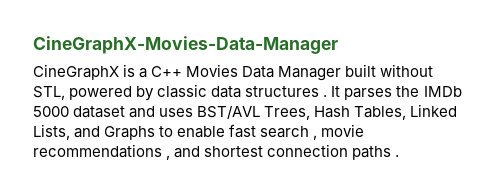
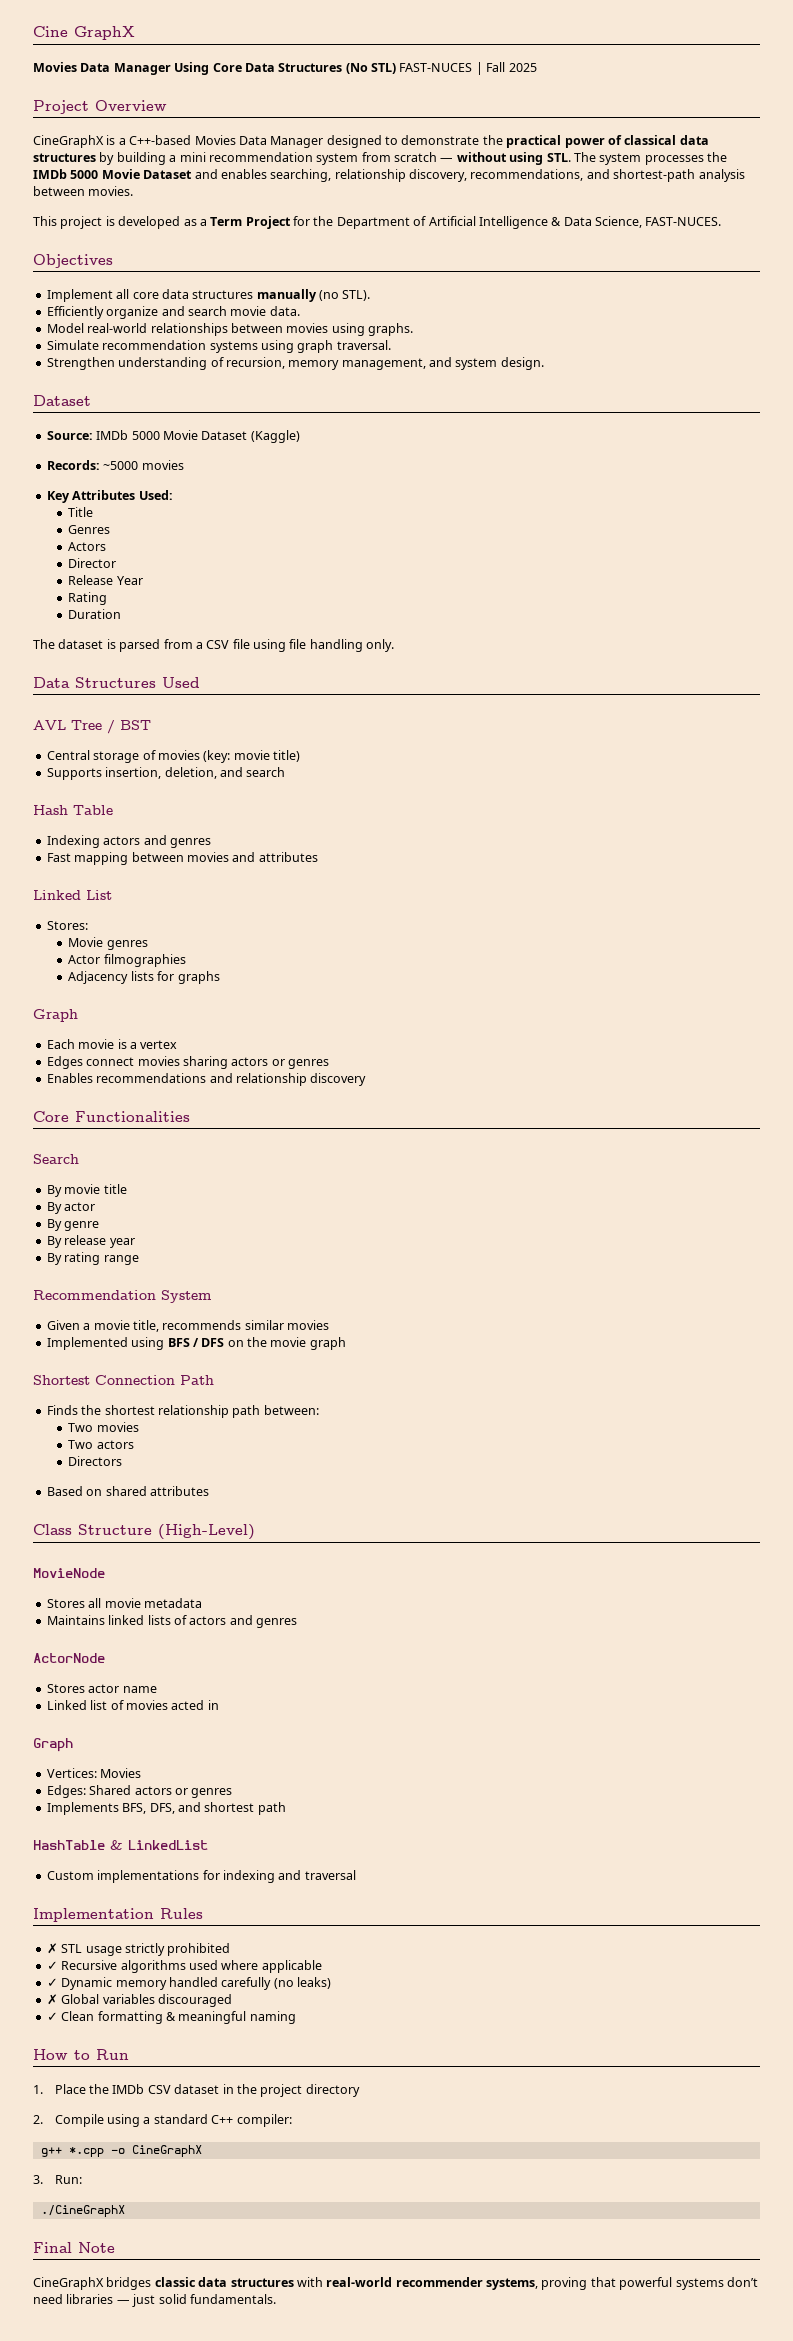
[33,36,338,54] CineGraphX-Movies-Data-Manager -> [33,26,135,40] [33,62,537,75] [33,100,167,114] Cine GraphX // Movies Data Manager Using Core Data Structures (No STL) FAST-NUCES | Fall 2025 // Project Overview
[151,64,434,81] [33,84,462,101] [33,104,458,120] [33,124,365,140] [33,144,400,160] C++ Movies Data Manager built without STL, powered by classic data structures . It parses the IMDb 5000 dataset and uses BST/AVL Trees, Hash Tables, Linked Lists, and Graphs to enable fast search , movie recommendations , and shortest connection paths . -> [129,135,709,148] [33,152,727,165] [33,169,745,182] [33,186,134,196] [33,216,722,229] [33,254,113,268] [46,289,371,302] [46,306,300,319] [46,323,413,336] [46,340,391,353] [46,357,544,370] [33,395,91,406] [46,430,300,443] [46,460,184,470] [46,490,173,503] [68,507,94,517] [68,525,111,534] [68,542,107,551] [68,558,117,568] [68,575,143,585] [68,592,108,605] [68,609,122,619] [33,639,395,652] [33,677,200,688] [33,720,151,734] [46,750,300,763] [46,767,286,780] [33,805,113,815] [46,835,211,848] [46,852,318,865] [33,890,112,900] [46,921,88,930] [68,937,148,950] [68,954,186,967] [68,971,220,984] [33,1009,78,1022] [46,1039,178,1049] [46,1056,329,1069] [46,1073,367,1086] [33,1111,190,1122] [33,1154,79,1164] [46,1184,127,1197] [46,1202,96,1214] [46,1219,100,1231] [46,1235,135,1248] [46,1252,139,1265] [33,1290,212,1303] [46,1320,329,1332] [46,1337,346,1350] [33,1375,214,1385] [46,1405,319,1418] [68,1422,139,1432] [68,1440,134,1449] [68,1456,123,1466] [46,1486,209,1496] [33,1524,255,1540] [33,1568,105,1578] [46,1598,202,1608] [46,1615,297,1628] [33,1653,105,1663] [46,1684,157,1693] [46,1700,219,1710] [33,1738,73,1752] [46,1768,142,1778] [46,1785,233,1798] [46,1802,286,1815] [33,1840,208,1850] [46,1870,356,1883] [33,1908,203,1922] [46,1943,231,1956] [46,1960,322,1973] [46,1977,331,1990] [46,1994,232,2007] [46,2011,296,2024] [33,2049,129,2060] [33,2084,360,2097] [33,2114,292,2127] [40,2145,202,2157] [33,2175,82,2184] [40,2205,125,2217] [33,2242,115,2253] [33,2277,758,2290] [33,2294,276,2307] C++-based Movies Data Manager designed to demonstrate the practical power of classical data structures by building a mini recommendation system from scratch — without using STL. The system processes the IMDb 5000 Movie Dataset and enables searching, relationship discovery, recommendations, and shortest-path analysis between movies. // This project is developed as a Term Project for the Department of Artificial Intelligence & Data Science, FAST‑NUCES. // Objectives // Implement all core data structures manually (no STL). // Efficiently organize and search movie data. // Model real-world relationships between movies using graphs. // Simulate recommendation systems using graph traversal. // Strengthen understanding of recursion, memory management, and system design. // Dataset // Source: IMDb 5000 Movie Dataset (Kaggle) // Records: ~5000 movies // Key Attributes Used: // Title // Genres // Actors // Director // Release Year // Rating // Duration // The dataset is parsed from a CSV file using file handling only. // Data Structures Used // AVL Tree / BST // Central storage of movies (key: movie title) // Supports insertion, deletion, and search // Hash Table // Indexing actors and genres // Fast mapping between movies and attributes // Linked List // Stores: // Movie genres // Actor filmographies // Adjacency lists for graphs // Graph // Each movie is a vertex // Edges connect movies sharing actors or genres // Enables recommendations and relationship discovery // Core Functionalities // Search // By movie title // By actor // By genre // By release year // By rating range // Recommendation System // Given a movie title, recommends similar movies // Implemented using BFS / DFS on the movie graph // Shortest Connection Path // Finds the shortest relationship path between: // Two movies // Two actors // Directors // Based on shared attributes // Class Structure (High-Level) // MovieNode // Stores all movie metadata // Maintains linked lists of actors and genres // ActorNode // Stores actor name // Linked list of movies acted in // Graph // Vertices: Movies // Edges: Shared actors or genres // Implements BFS, DFS, and shortest path // HashTable & LinkedList // Custom implementations for indexing and traversal // Implementation Rules // ✗ STL usage strictly prohibited // ✓ Recursive algorithms used where applicable // ✓ Dynamic memory handled carefully (no leaks) // ✗ Global variables discouraged // ✓ Clean formatting & meaningful naming // How to Run // 1. Place the IMDb CSV dataset in the project directory // 2. Compile using a standard C++ compiler: // g++ *.cpp -o CineGraphX // 3. Run: // ./CineGraphX // Final Note // CineGraphX bridges classic data structures with real-world recommender systems, proving that powerful systems don’t need libraries — just solid fundamentals.

